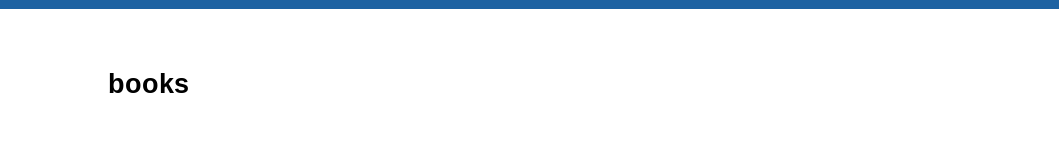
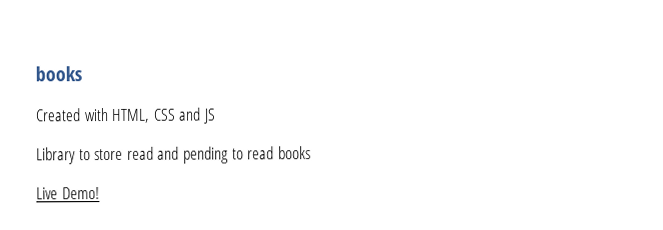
[108,73,189,93] books -> [35,66,82,82] [35,107,216,124] [36,146,311,165] [36,187,100,200] books // Created with HTML, CSS and JS // Library to store read and pending to read books // Live Demo!

